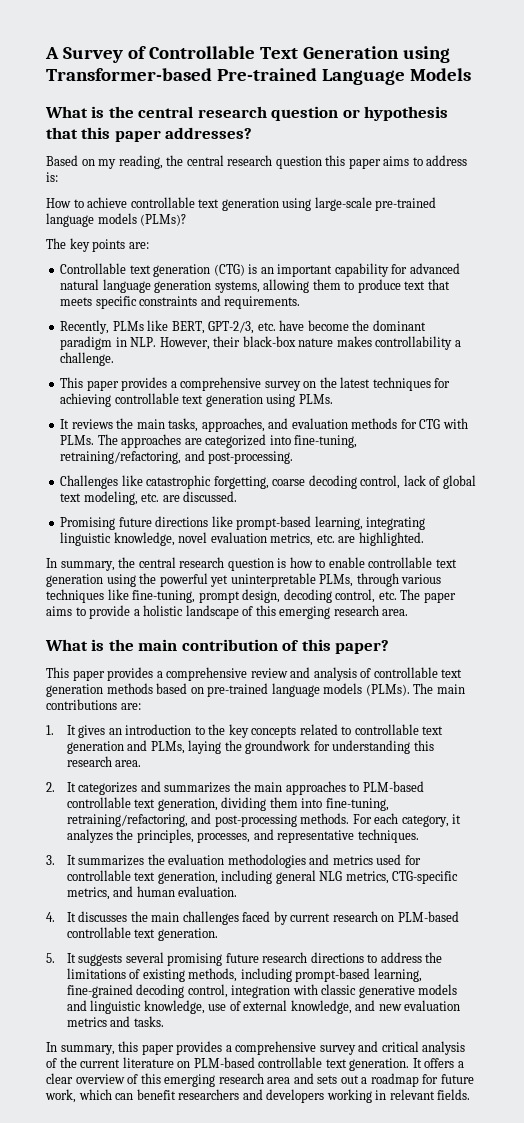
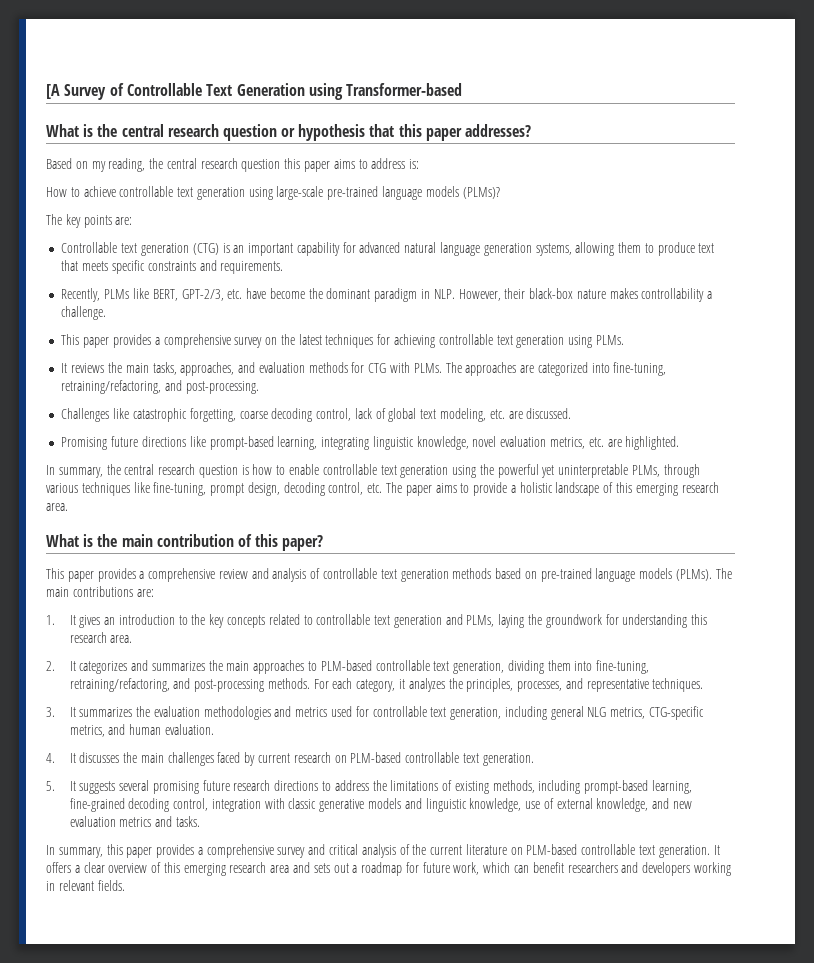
[45,47,59,59] A -> [46,84,60,99] [A
[216,68,471,85] Pre-trained Language Models -> (463, 89) none

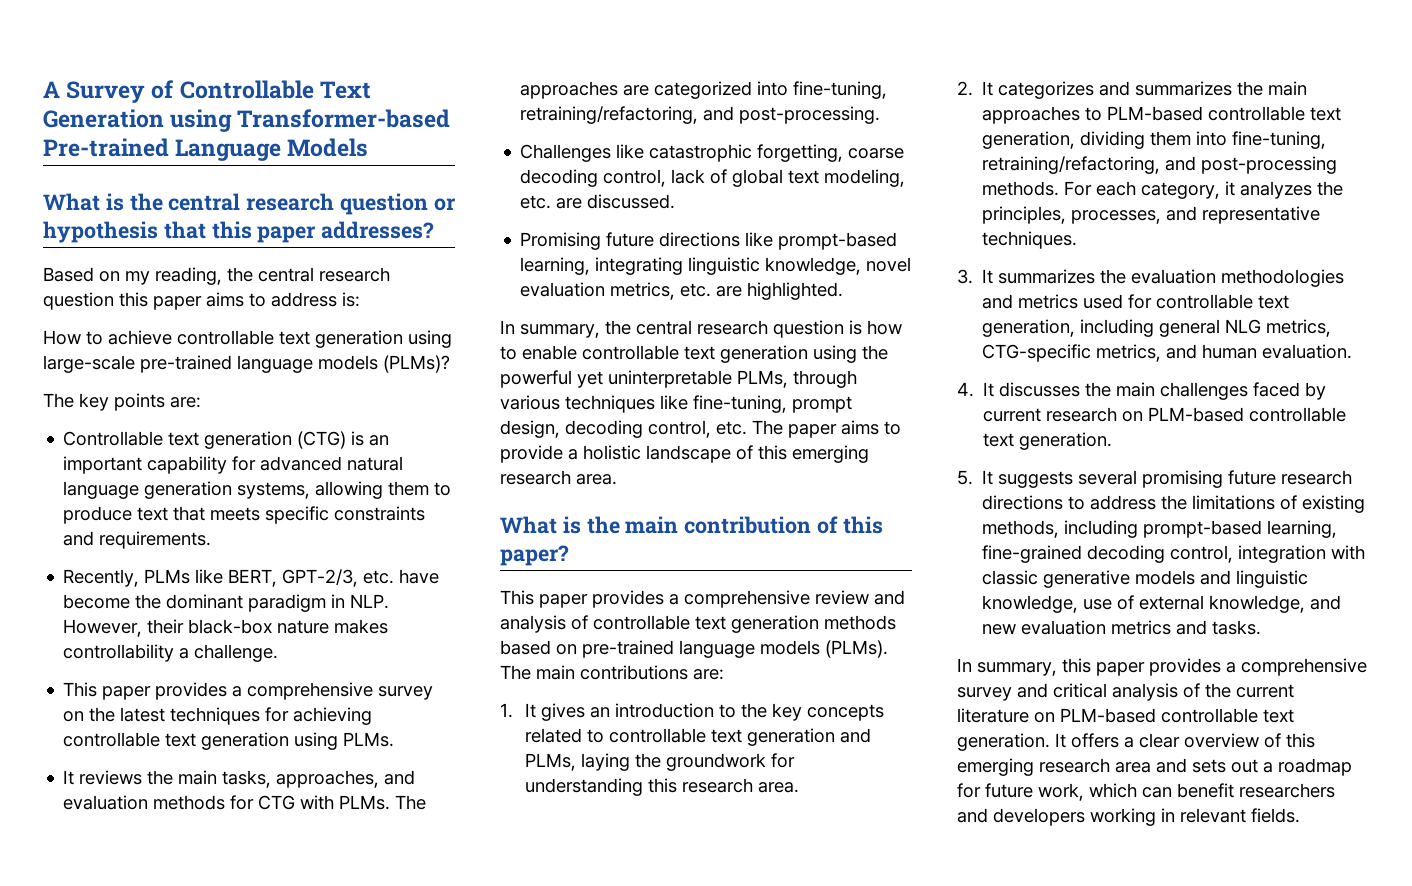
[46,84,60,99] [A -> [43,81,60,98] A
(463, 89) none -> [43,138,369,161] Pre-trained Language Models

